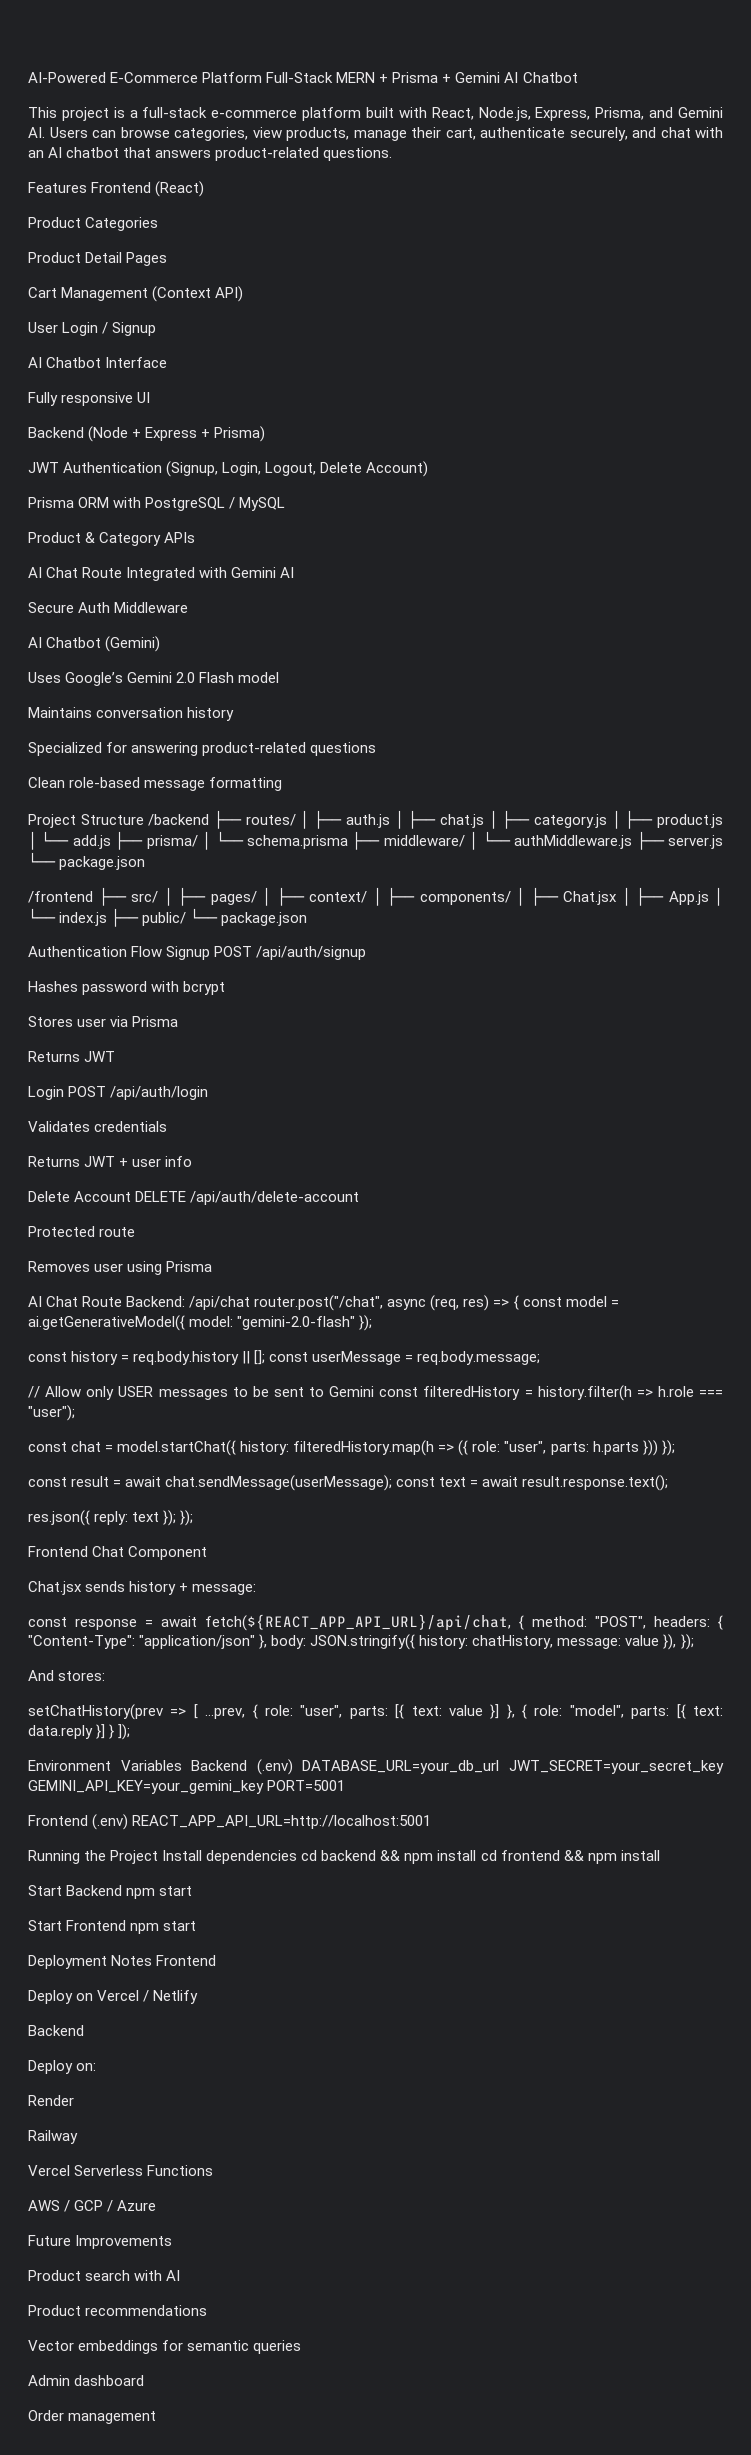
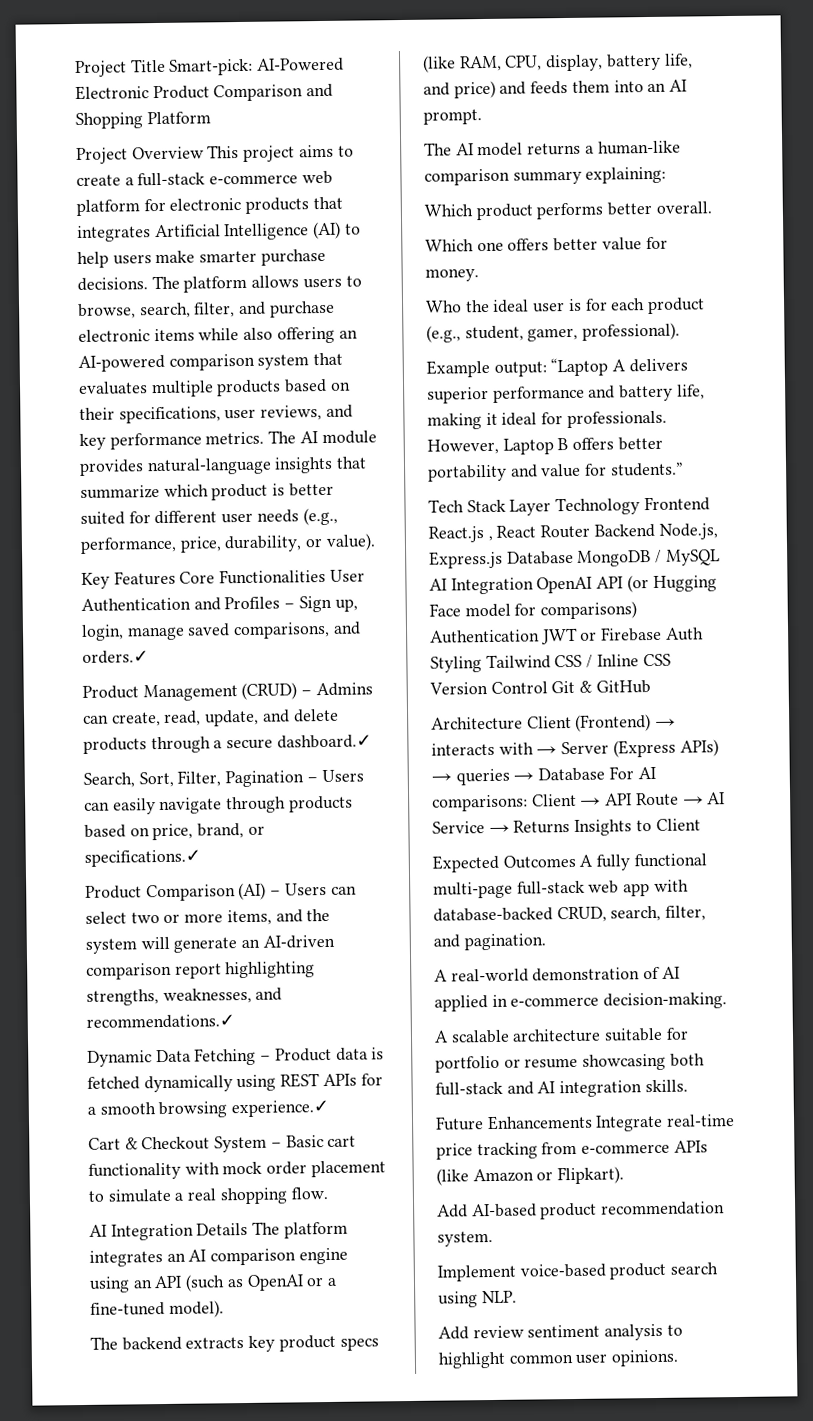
[28,72,578,83] [28,107,724,121] [28,127,723,141] [28,147,393,161] [28,181,205,197] [28,217,159,231] [28,252,168,266] [28,286,244,302] [28,322,157,336] [28,357,168,368] [28,392,151,406] [28,426,266,442] [28,461,429,477] [28,497,286,511] [28,532,196,546] [28,567,295,581] [28,602,189,613] [28,636,161,652] [28,672,280,686] [28,707,235,721] [28,742,377,756] [28,777,283,791] [28,810,723,829] [28,831,724,850] [28,852,146,870] [28,887,723,906] [28,908,308,927] [28,946,367,960] [28,981,226,995] [28,1016,179,1027] [28,1051,116,1062] [28,1086,209,1100] [28,1121,168,1132] [28,1156,193,1167] [28,1191,360,1205] [28,1226,136,1237] [28,1261,213,1275] [28,1295,619,1311] [28,1315,373,1331] [28,1350,541,1365] [28,1385,723,1401] [28,1405,75,1421] [28,1440,675,1456] [28,1475,669,1491] [28,1510,194,1526] [28,1546,208,1560] [28,1581,257,1595] [28,1614,723,1631] [28,1634,694,1650] [28,1670,106,1681] [28,1704,724,1720] [28,1724,131,1740] [28,1759,724,1775] [28,1780,346,1794] [28,1814,432,1830] [28,1850,660,1864] [28,1885,193,1899] [28,1920,197,1934] [28,1955,217,1969] [28,1990,199,2004] [28,2025,84,2036] [28,2060,97,2074] [28,2095,74,2106] [28,2130,78,2144] [28,2165,214,2176] [28,2200,157,2212] [28,2235,173,2249] [28,2270,181,2281] [28,2305,208,2316] [28,2340,302,2354] [28,2375,145,2386] [28,2410,157,2424] AI-Powered E-Commerce Platform Full-Stack MERN + Prisma + Gemini AI Chatbot // This project is a full-stack e-commerce platform built with React, Node.js, Express, Prisma, and Gemini AI. Users can browse categories, view products, manage their cart, authenticate securely, and chat with an AI chatbot that answers product-related questions. // Features Frontend (React) // Product Categories // Product Detail Pages // Cart Management (Context API) // User Login / Signup // AI Chatbot Interface // Fully responsive UI // Backend (Node + Express + Prisma) // JWT Authentication (Signup, Login, Logout, Delete Account) // Prisma ORM with PostgreSQL / MySQL // Product & Category APIs // AI Chat Route Integrated with Gemini AI // Secure Auth Middleware // AI Chatbot (Gemini) // Uses Google’s Gemini 2.0 Flash model // Maintains conversation history // Specialized for answering product-related questions // Clean role-based message formatting // Project Structure /backend ├── routes/ │ ├── auth.js │ ├── chat.js │ ├── category.js │ ├── product.js │ └── add.js ├── prisma/ │ └── schema.prisma ├── middleware/ │ └── authMiddleware.js ├── server.js └── package.json // /frontend ├── src/ │ ├── pages/ │ ├── context/ │ ├── components/ │ ├── Chat.jsx │ ├── App.js │ └── index.js ├── public/ └── package.json // Authentication Flow Signup POST /api/auth/signup // Hashes password with bcrypt // Stores user via Prisma // Returns JWT // Login POST /api/auth/login // Validates credentials // Returns JWT + user info // Delete Account DELETE /api/auth/delete-account // Protected route // Removes user using Prisma // AI Chat Route Backend: /api/chat router.post("/chat", async (req, res) => { const model = ai.getGenerativeModel({ model: "gemini-2.0-flash" }); // const history = req.body.history || []; const userMessage = req.body.message; // // Allow only USER messages to be sent to Gemini const filteredHistory = history.filter(h => h.role === "user"); // const chat = model.startChat({ history: filteredHistory.map(h => ({ role: "user", parts: h.parts })) }); // const result = await chat.sendMessage(userMessage); const text = await result.response.text(); // res.json({ reply: text }); }); // Frontend Chat Component // Chat.jsx sends history + message: // const response = await fetch(${REACT_APP_API_URL}/api/chat, { method: "POST", headers: { "Content-Type": "application/json" }, body: JSON.stringify({ history: chatHistory, message: value }), }); // And stores: // setChatHistory(prev => [ ...prev, { role: "user", parts: [{ text: value }] }, { role: "model", parts: [{ text: data.reply }] } ]); // Environment Variables Backend (.env) DATABASE_URL=your_db_url JWT_SECRET=your_secret_key GEMINI_API_KEY=your_gemini_key PORT=5001 // Frontend (.env) REACT_APP_API_URL=http://localhost:5001 // Running the Project Install dependencies cd backend && npm install cd frontend && npm install // Start Backend npm start // Start Frontend npm start // Deployment Notes Frontend // Deploy on Vercel / Netlify // Backend // Deploy on: // Render // Railway // Vercel Serverless Functions // AWS / GCP / Azure // Future Improvements // Product search with AI // Product recommendations // Vector embeddings for semantic queries // Admin dashboard // Order management -> [75,57,345,77] [75,83,334,102] [75,111,211,129] [76,144,354,164] [76,170,333,187] [76,196,343,216] [77,221,361,242] [77,248,326,268] [77,275,362,293] [78,300,335,319] [78,326,358,344] [78,352,344,372] [78,378,351,398] [79,404,353,424] [79,430,377,450] [79,456,368,476] [80,482,334,501] [80,507,338,526] [80,533,376,554] [81,568,365,589] [81,595,358,613] [81,621,361,641] [82,650,149,664] [82,682,373,702] [83,708,339,727] [83,734,372,754] [83,769,364,788] [84,795,353,815] [84,822,265,841] [84,849,201,867] [85,882,357,902] [85,908,331,926] [85,934,335,954] [86,961,316,980] [86,987,283,1006] [86,1014,235,1029] [87,1047,385,1067] [87,1073,383,1093] [87,1099,330,1119] [88,1135,357,1153] [88,1160,386,1180] [88,1186,328,1205] [89,1221,348,1241] [89,1247,348,1267] [89,1274,338,1293] [90,1300,224,1318] [90,1334,379,1352] [423,53,693,73] [423,79,688,99] [423,109,482,125] [424,140,681,157] [424,166,667,186] [424,201,712,221] [425,236,668,252] [425,268,479,282] [425,297,706,315] [426,322,681,343] [426,357,688,378] [427,384,705,404] [427,410,667,430] [427,436,663,455] [428,462,684,482] [428,496,710,516] [428,523,718,543] [429,549,720,569] [429,575,717,595] [429,601,638,620] [430,626,704,645] [430,653,671,673] [429,680,651,695] [431,714,677,732] [431,739,719,758] [431,766,656,786] [432,792,726,812] [432,818,701,836] [432,853,707,873] [433,879,689,899] [433,905,707,923] [433,933,546,951] [434,966,680,983] [434,992,728,1012] [434,1027,689,1044] [435,1053,705,1073] [435,1079,688,1098] [435,1114,736,1132] [436,1140,708,1160] [436,1166,625,1186] [437,1201,726,1220] [437,1230,493,1247] [437,1262,719,1282] [438,1290,517,1308] [438,1323,683,1341] [438,1349,680,1369] Project Title Smart-pick: AI-Powered Electronic Product Comparison and Shopping Platform // Project Overview This project aims to create a full-stack e-commerce web platform for electronic products that integrates Artificial Intelligence (AI) to help users make smarter purchase decisions. The platform allows users to browse, search, filter, and purchase electronic items while also offering an AI-powered comparison system that evaluates multiple products based on their specifications, user reviews, and key performance metrics. The AI module provides natural-language insights that summarize which product is better suited for different user needs (e.g., performance, price, durability, or value). // Key Features Core Functionalities User Authentication and Profiles – Sign up, login, manage saved comparisons, and orders.✓ // Product Management (CRUD) – Admins can create, read, update, and delete products through a secure dashboard.✓ // Search, Sort, Filter, Pagination – Users can easily navigate through products based on price, brand, or specifications.✓ // Product Comparison (AI) – Users can select two or more items, and the system will generate an AI-driven comparison report highlighting strengths, weaknesses, and recommendations.✓ // Dynamic Data Fetching – Product data is fetched dynamically using REST APIs for a smooth browsing experience.✓ // Cart & Checkout System – Basic cart functionality with mock order placement to simulate a real shopping flow. // AI Integration Details The platform integrates an AI comparison engine using an API (such as OpenAI or a fine-tuned model). // The backend extracts key product specs (like RAM, CPU, display, battery life, and price) and feeds them into an AI prompt. // The AI model returns a human-like comparison summary explaining: // Which product performs better overall. // Which one offers better value for money. // Who the ideal user is for each product (e.g., student, gamer, professional). // Example output: “Laptop A delivers superior performance and battery life, making it ideal for professionals. However, Laptop B offers better portability and value for students.” // Tech Stack Layer Technology Frontend React.js , React Router Backend Node.js, Express.js Database MongoDB / MySQL AI Integration OpenAI API (or Hugging Face model for comparisons) Authentication JWT or Firebase Auth Styling Tailwind CSS / Inline CSS Version Control Git & GitHub // Architecture Client (Frontend) → interacts with → Server (Express APIs) → queries → Database For AI comparisons: Client → API Route → AI Service → Returns Insights to Client // Expected Outcomes A fully functional multi-page full-stack web app with database-backed CRUD, search, filter, and pagination. // A real-world demonstration of AI applied in e-commerce decision-making. // A scalable architecture suitable for portfolio or resume showcasing both full-stack and AI integration skills. // Future Enhancements Integrate real-time price tracking from e-commerce APIs (like Amazon or Flipkart). // Add AI-based product recommendation system. // Implement voice-based product search using NLP. // Add review sentiment analysis to highlight common user opinions.

